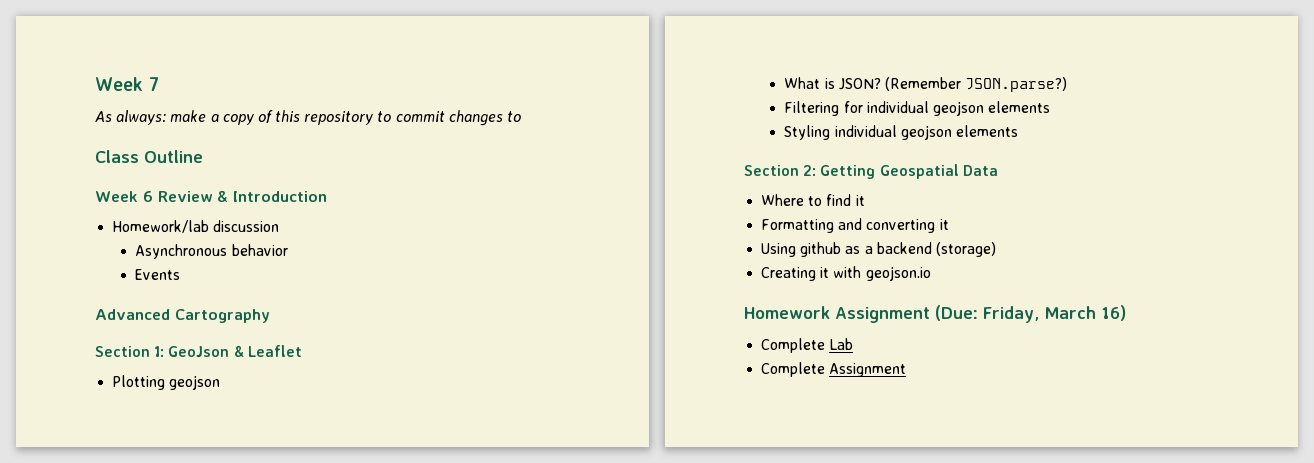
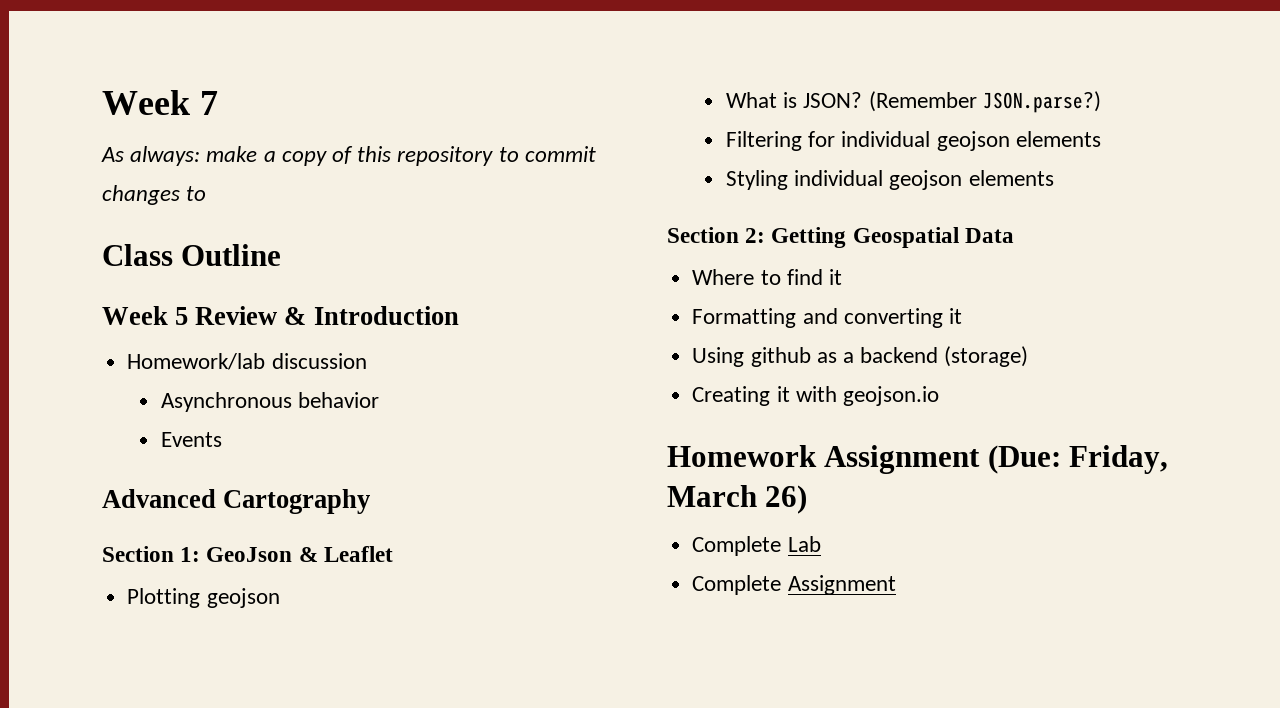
[143,191,153,202] 6 -> [175,307,189,325] 5
[1101,305,1126,321] 16) -> [765,485,808,514] 26)

